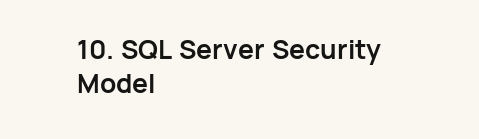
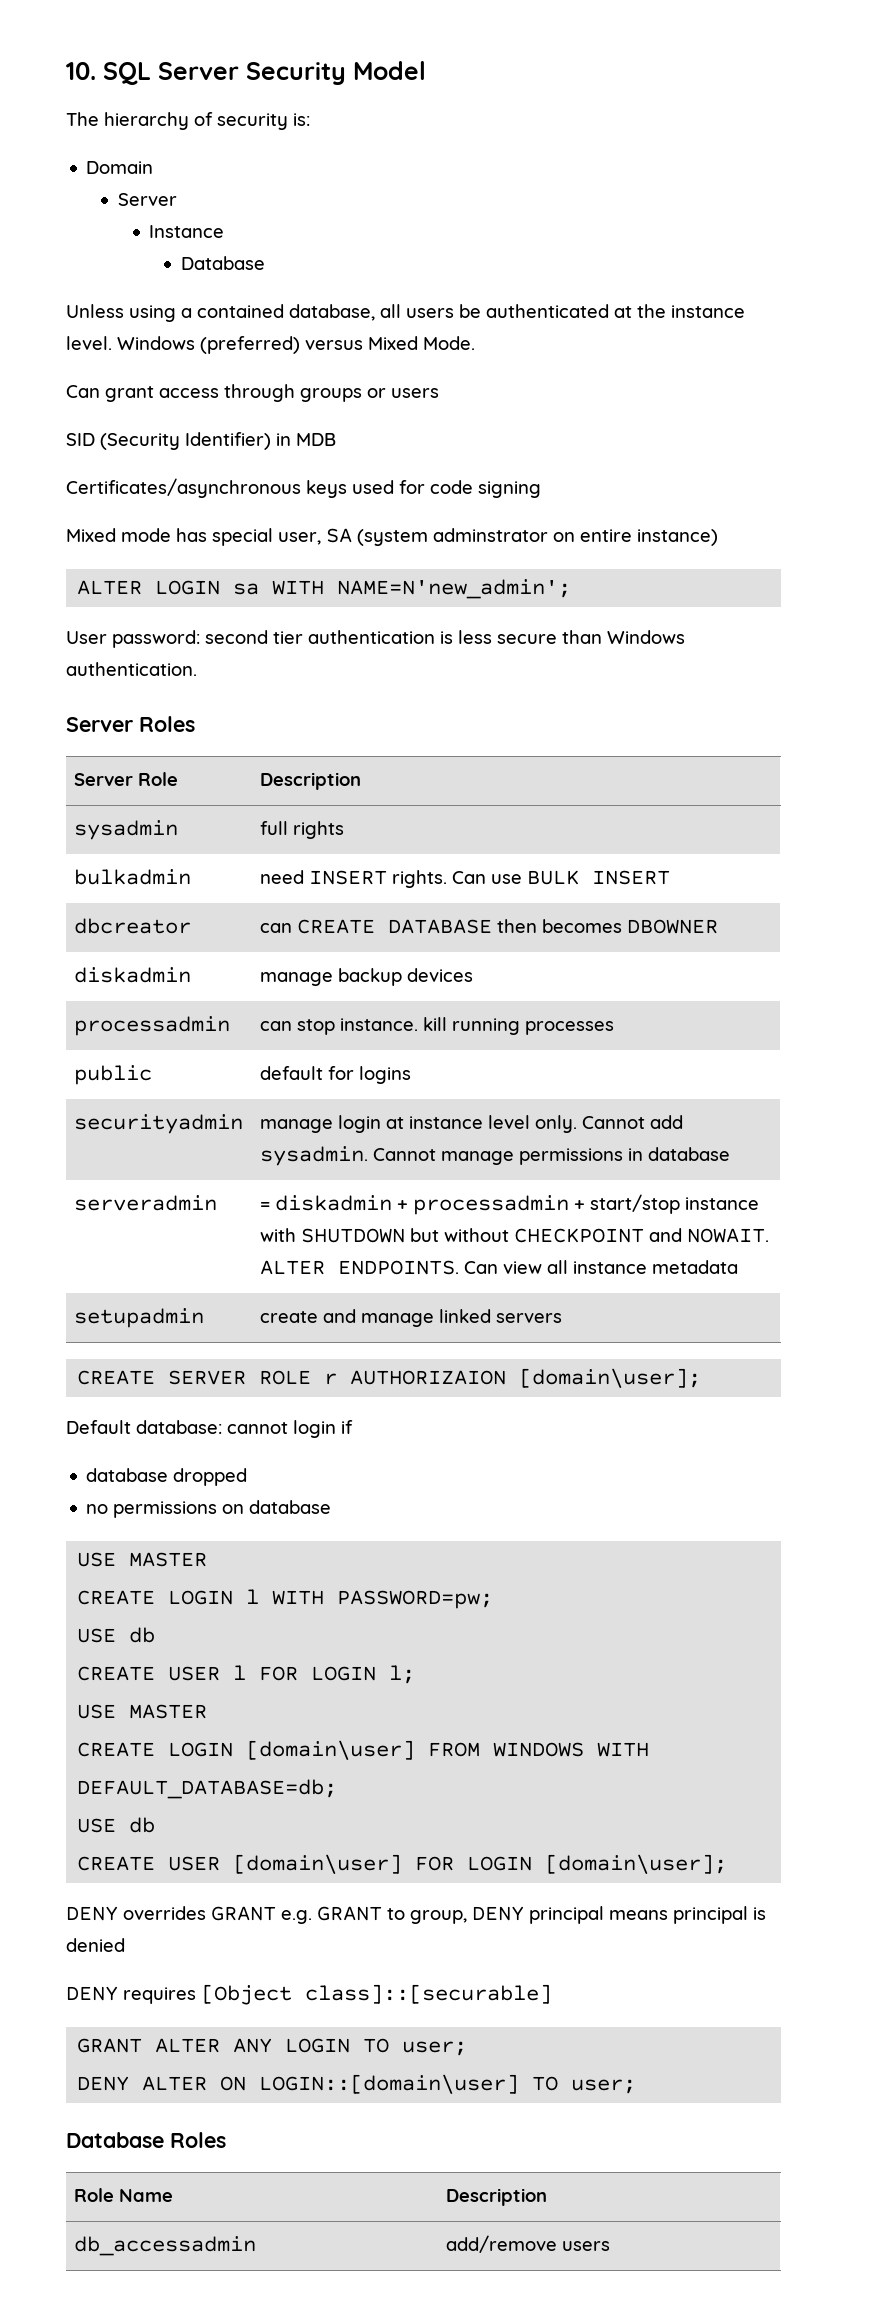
(155, 83) none -> [66,112,310,130] [86,161,154,174] [117,193,177,206] [149,225,225,238] [181,256,266,270] [66,304,745,322] [66,336,475,354] [66,384,439,402] [66,432,336,450] [66,478,541,498] [66,528,718,546] [77,579,572,599] [66,630,685,648] [66,662,197,676] [66,716,195,732] [74,772,179,786] [260,772,362,790] [74,820,179,840] [260,821,345,839] [74,869,192,885] [260,870,671,888] [74,918,192,934] [260,919,719,934] [74,967,192,983] [260,968,474,986] [74,1016,231,1036] [260,1017,615,1035] [74,1065,153,1085] [260,1066,412,1084] [74,1114,244,1134] [260,1115,684,1133] [260,1146,731,1166] [74,1195,218,1211] [260,1194,760,1215] [260,1228,770,1243] [260,1260,739,1275] [74,1308,205,1328] [260,1309,563,1327] [77,1368,702,1388] [66,1420,353,1438] [86,1468,248,1486] [86,1500,332,1518] [77,1552,208,1567] [77,1589,494,1609] [77,1627,156,1643] [77,1665,416,1684] [77,1704,208,1719] [77,1740,650,1760] [77,1779,338,1799] [77,1817,156,1833] [77,1854,728,1874] [66,1906,766,1924] [66,1938,125,1952] [66,1984,552,2005] [77,2038,468,2056] [77,2074,637,2094] [66,2132,226,2148] [74,2188,174,2202] [446,2188,548,2206] [74,2236,257,2256] [446,2235,611,2253] // The hierarchy of security is: // Domain // Server // Instance // Database // Unless using a contained database, all users be authenticated at the instance level. Windows (preferred) versus Mixed Mode. // Can grant access through groups or users // SID (Security Identifier) in MDB // Certificates/asynchronous keys used for code signing // Mixed mode has special user, SA (system adminstrator on entire instance) // ALTER LOGIN sa WITH NAME=N'new_admin'; // User password: second tier authentication is less secure than Windows authentication. // Server Roles // Server Role | Description // sysadmin | full rights // bulkadmin | need INSERT rights. Can use BULK INSERT // dbcreator | can CREATE DATABASE then becomes DBOWNER // diskadmin | manage backup devices // processadmin | can stop instance. kill running processes // public | default for logins // securityadmin | manage login at instance level only. Cannot add sysadmin. Cannot manage permissions in database // serveradmin | = diskadmin + processadmin + start/stop instance with SHUTDOWN but without CHECKPOINT and NOWAIT. ALTER ENDPOINTS. Can view all instance metadata // setupadmin | create and manage linked servers // CREATE SERVER ROLE r AUTHORIZAION [domain\user]; // Default database: cannot login if // database dropped // no permissions on database // USE MASTER // CREATE LOGIN l WITH PASSWORD=pw; // USE db // CREATE USER l FOR LOGIN l; // USE MASTER // CREATE LOGIN [domain\user] FROM WINDOWS WITH DEFAULT_DATABASE=db; // USE db // CREATE USER [domain\user] FOR LOGIN [domain\user]; // DENY overrides GRANT e.g. GRANT to group, DENY principal means principal is denied // DENY requires [Object class]::[securable] // GRANT ALTER ANY LOGIN TO user; // DENY ALTER ON LOGIN::[domain\user] TO user; // Database Roles // Role Name | Description // db_accessadmin | add/remove users

